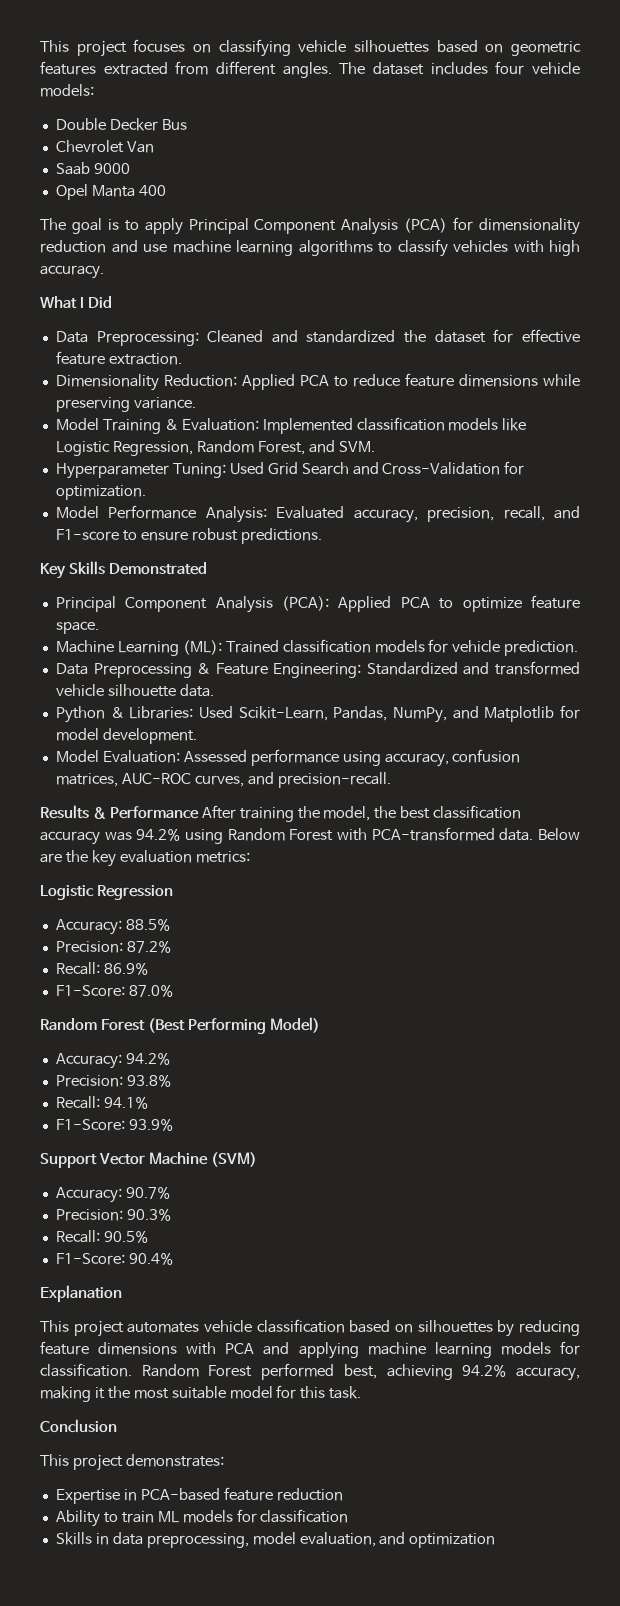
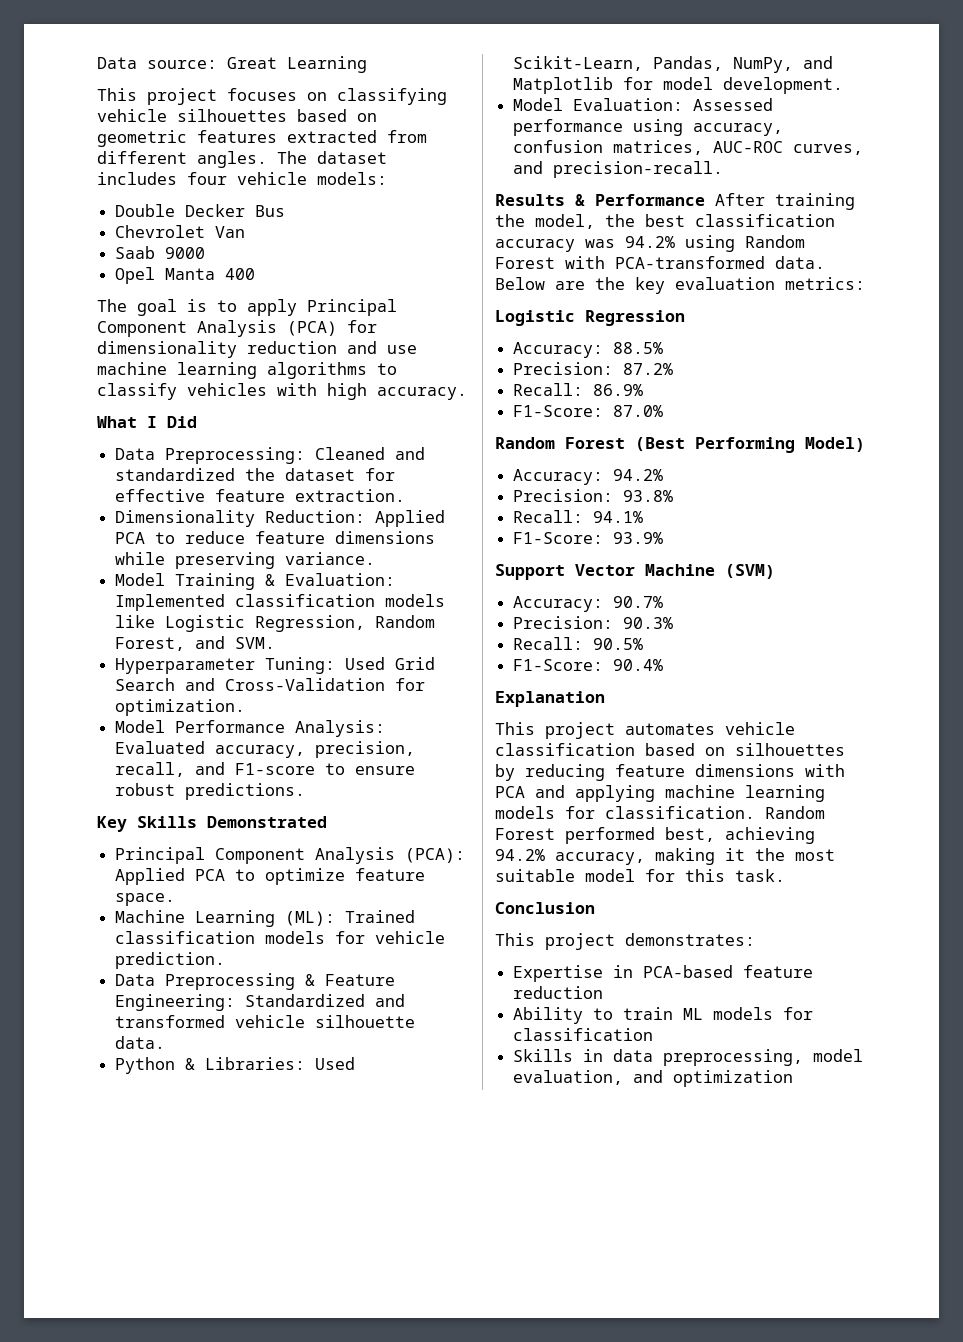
(40, 46) none -> [97,56,367,73] Data source: Great Learning //

